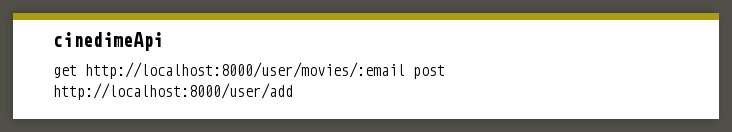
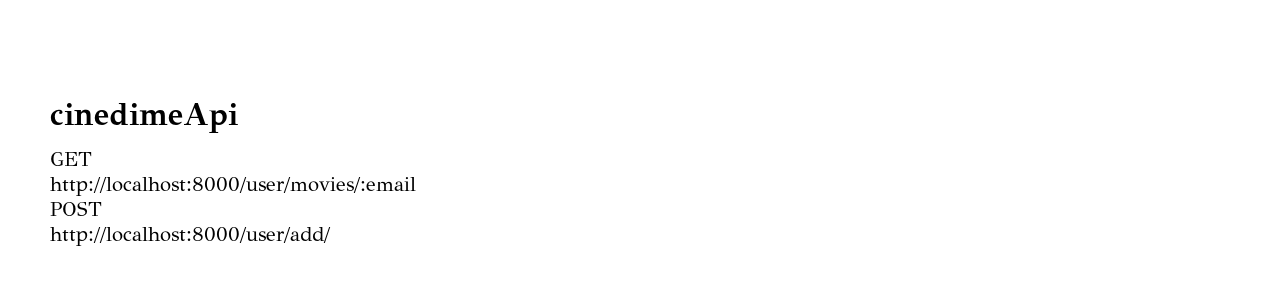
[53,65,77,78] get -> [50,152,92,166] GET //
[413,65,445,79] [53,83,293,100] post http://localhost:8000/user/add -> [50,201,102,216] [50,227,331,246] // POST // http://localhost:8000/user/add/

